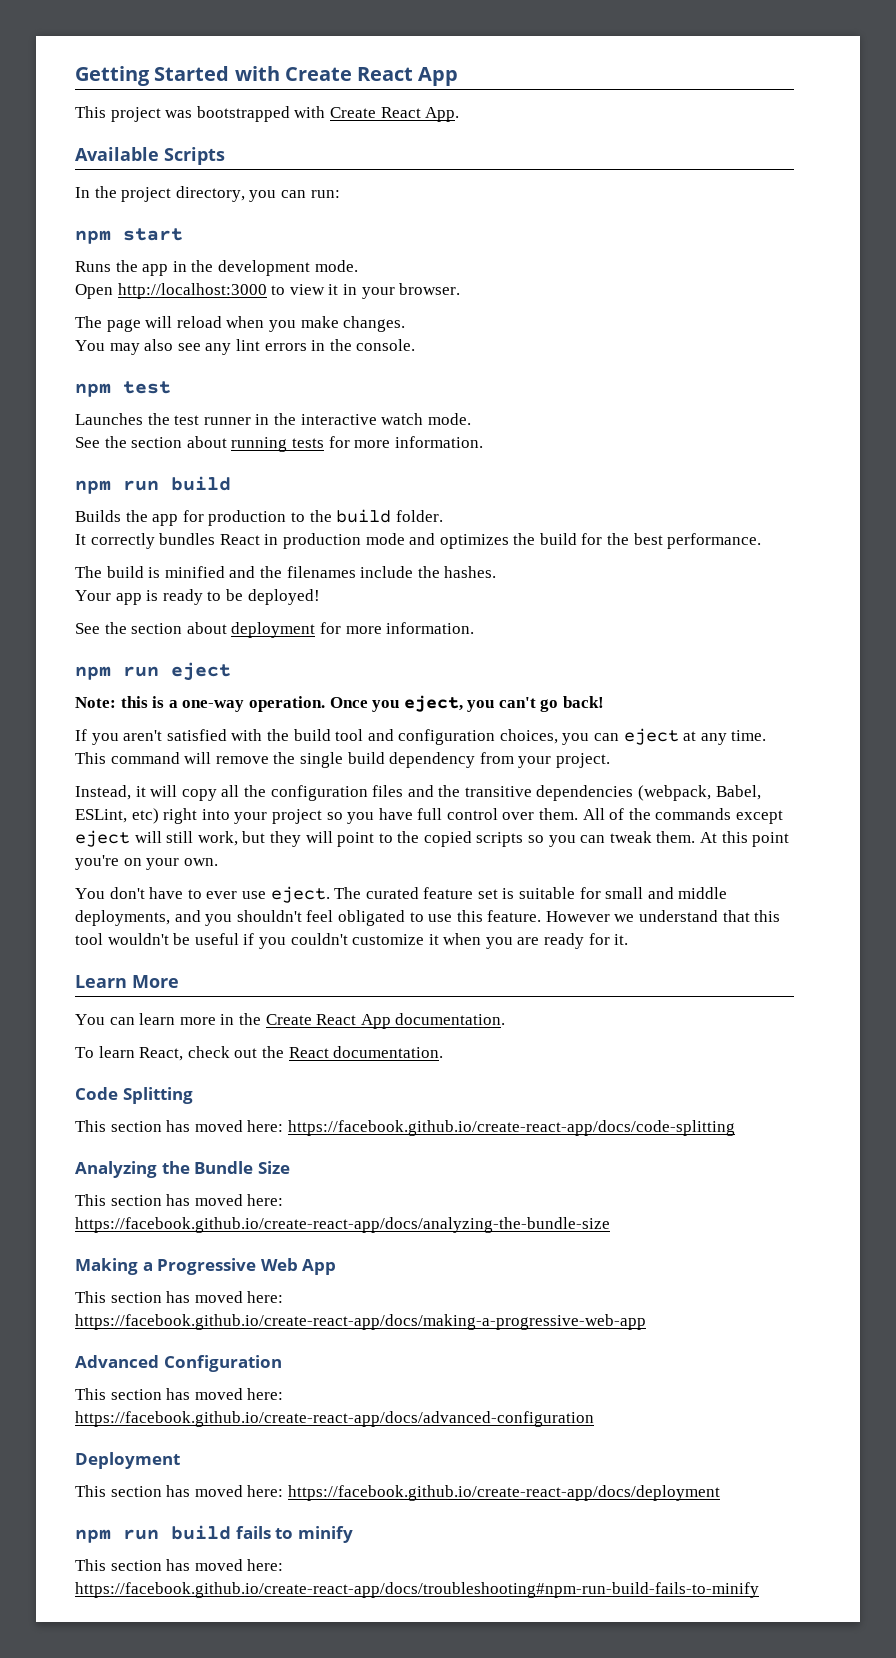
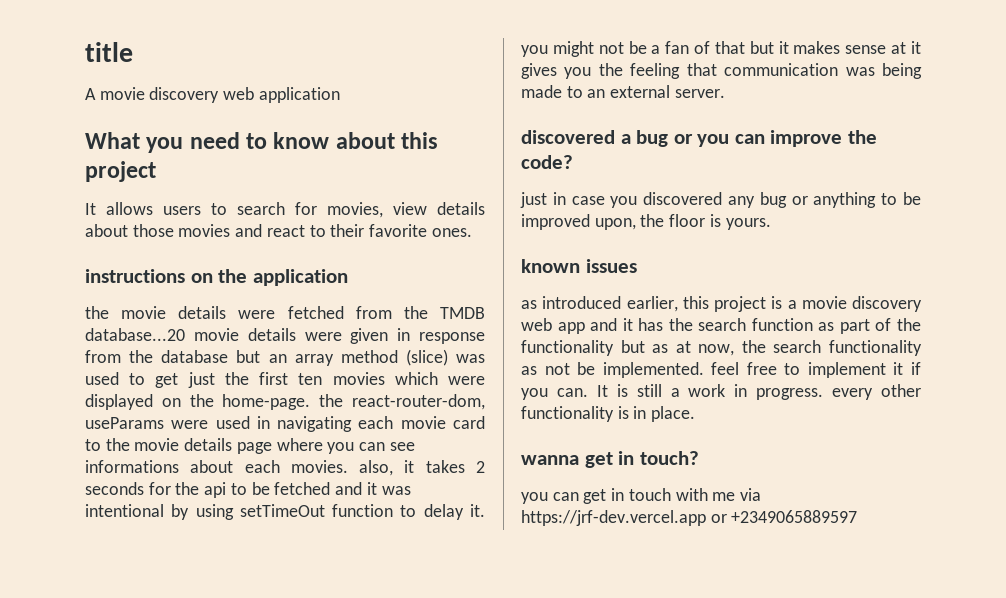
[75,66,459,86] [75,106,460,122] [75,147,225,165] [75,186,340,202] [75,228,183,244] [75,260,358,276] [75,283,461,299] [75,316,406,332] [75,339,416,355] [75,381,171,397] [75,413,471,425] [75,436,483,452] [75,476,231,494] [75,509,443,526] [75,533,762,549] [75,566,497,578] [75,589,320,605] [75,622,475,638] [75,662,231,681] [75,695,605,712] [75,728,767,745] [75,752,610,768] [75,785,761,801] [75,808,784,824] [75,830,790,847] [75,855,218,870] [75,886,728,903] [75,910,781,926] [75,933,629,949] [75,975,179,988] [75,1013,506,1029] [75,1046,444,1061] [75,1087,193,1104] [75,1120,735,1136] [75,1161,290,1178] [75,1194,284,1206] [75,1217,610,1233] [75,1258,337,1275] [75,1291,284,1303] [75,1314,646,1330] [75,1355,282,1372] [75,1388,284,1400] [75,1411,594,1427] [75,1452,180,1469] [75,1485,720,1501] [75,1525,353,1543] [75,1559,284,1571] [75,1582,759,1598] Getting Started with Create React App // This project was bootstrapped with Create React App. // Available Scripts // In the project directory, you can run: // npm start // Runs the app in the development mode. // Open http://localhost:3000 to view it in your browser. // The page will reload when you make changes. // You may also see any lint errors in the console. // npm test // Launches the test runner in the interactive watch mode. // See the section about running tests for more information. // npm run build // Builds the app for production to the build folder. // It correctly bundles React in production mode and optimizes the build for the best performance. // The build is minified and the filenames include the hashes. // Your app is ready to be deployed! // See the section about deployment for more information. // npm run eject // Note: this is a one-way operation. Once you eject, you can't go back! // If you aren't satisfied with the build tool and configuration choices, you can eject at any time. This command will remove the single build dependency from your project. // Instead, it will copy all the configuration files and the transitive dependencies (webpack, Babel, ESLint, etc) right into your project so you have full control over them. All of the commands except eject will still work, but they will point to the copied scripts so you can tweak them. At this point you're on your own. // You don't have to ever use eject. The curated feature set is suitable for small and middle deployments, and you shouldn't feel obligated to use this feature. However we understand that this tool wouldn't be useful if you couldn't customize it when you are ready for it. // Learn More // You can learn more in the Create React App documentation. // To learn React, check out the React documentation. // Code Splitting // This section has moved here: https://facebook.github.io/create-react-app/docs/code-splitting // Analyzing the Bundle Size // This section has moved here: https://facebook.github.io/create-react-app/docs/analyzing-the-bundle-size // Making a Progressive Web App // This section has moved here: https://facebook.github.io/create-react-app/docs/making-a-progressive-web-app // Advanced Configuration // This section has moved here: https://facebook.github.io/create-react-app/docs/advanced-configuration // Deployment // This section has moved here: https://facebook.github.io/create-react-app/docs/deployment // npm run build fails to minify // This section has moved here: https://facebook.github.io/create-react-app/docs/troubleshooting#npm-run-build-fails-to-minify -> [85,42,133,62] [85,87,340,103] [85,132,439,153] [85,161,156,182] [85,202,485,218] [85,224,472,237] [85,269,348,286] [85,306,486,319] [85,328,485,344] [85,349,485,366] [85,372,485,388] [85,394,486,410] [85,416,485,432] [85,438,415,454] [85,460,485,476] [85,482,411,498] [85,504,485,520] [521,41,921,57] [521,63,922,79] [521,85,725,98] [521,130,877,147] [521,155,573,169] [520,192,921,208] [521,214,771,230] [521,259,637,273] [521,296,922,312] [521,318,921,334] [521,340,922,356] [521,362,921,378] [521,384,921,400] [521,406,696,422] [521,451,699,468] [521,488,762,504] [521,510,858,526] title // A movie discovery web application // What you need to know about this project // It allows users to search for movies, view details about those movies and react to their favorite ones. // instructions on the application // the movie details were fetched from the TMDB database...20 movie details were given in response from the database but an array method (slice) was used to get just the first ten movies which were displayed on the home-page. the react-router-dom, useParams were used in navigating each movie card to the movie details page where you can see informations about each movies. also, it takes 2 seconds for the api to be fetched and it was intentional by using setTimeOut function to delay it. you might not be a fan of that but it makes sense at it gives you the feeling that communication was being made to an external server. // discovered a bug or you can improve the code? // just in case you discovered any bug or anything to be improved upon, the floor is yours. // known issues // as introduced earlier, this project is a movie discovery web app and it has the search function as part of the functionality but as at now, the search functionality as not be implemented. feel free to implement it if you can. It is still a work in progress. every other functionality is in place. // wanna get in touch? // you can get in touch with me via https://jrf-dev.vercel.app or +2349065889597

